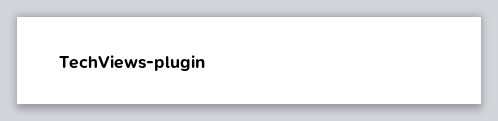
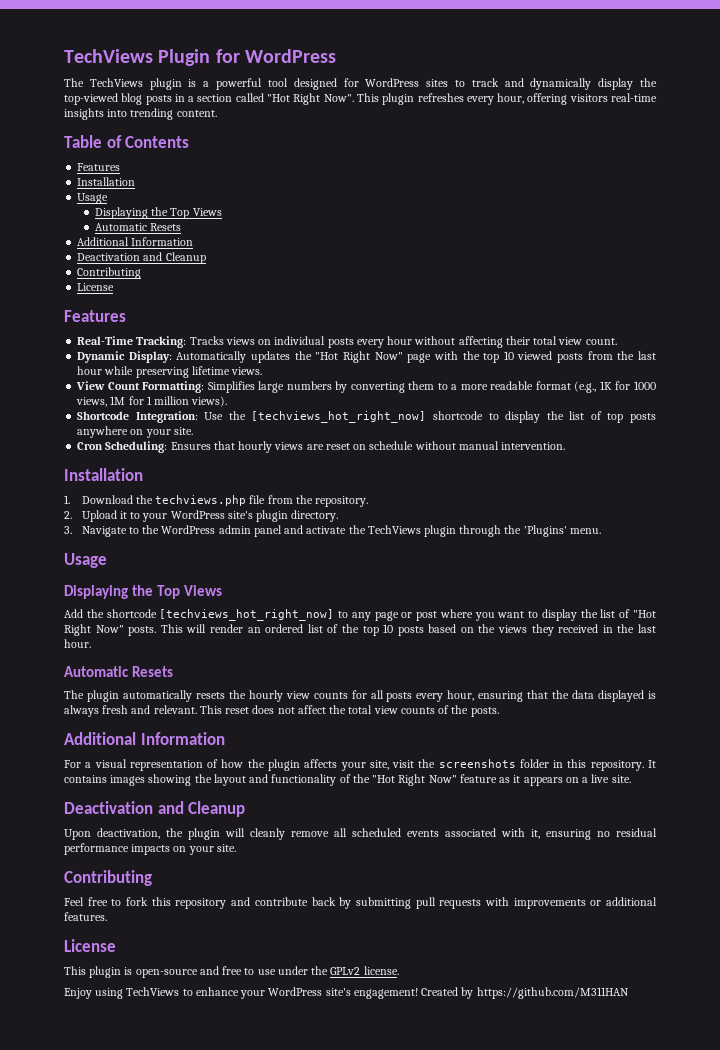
[59,55,205,71] TechViews-plugin -> [64,49,336,66] [64,78,657,90] [64,93,657,105] [64,108,217,120] [64,135,190,148] [77,163,121,171] [77,177,136,186] [77,193,109,204] [94,207,222,219] [94,223,182,231] [77,237,194,246] [77,252,206,264] [77,267,142,279] [77,283,115,291] [64,310,126,322] [77,336,617,348] [77,351,656,363] [77,366,263,378] [76,381,656,393] [76,396,228,407] [77,411,656,423] [77,426,193,438] [77,441,566,453] [64,468,143,481] [64,495,369,507] [64,510,339,522] [64,525,601,537] [64,553,107,568] [64,585,222,599] [64,609,656,621] [64,624,656,636] [64,639,91,648] [64,666,173,677] [64,690,656,702] [64,705,499,717] [64,732,225,745] [64,759,656,771] [64,774,631,786] [64,801,246,817] [64,828,657,840] [64,843,236,855] [64,870,152,886] [64,897,657,909] [64,912,107,921] [64,939,116,952] [64,966,399,978] [64,987,629,999] TechViews Plugin for WordPress // The TechViews plugin is a powerful tool designed for WordPress sites to track and dynamically display the top-viewed blog posts in a section called "Hot Right Now". This plugin refreshes every hour, offering visitors real-time insights into trending content. // Table of Contents // Features // Installation // Usage // Displaying the Top Views // Automatic Resets // Additional Information // Deactivation and Cleanup // Contributing // License // Features // Real-Time Tracking: Tracks views on individual posts every hour without affecting their total view count. // Dynamic Display: Automatically updates the "Hot Right Now" page with the top 10 viewed posts from the last hour while preserving lifetime views. // View Count Formatting: Simplifies large numbers by converting them to a more readable format (e.g., 1K for 1000 views, 1M for 1 million views). // Shortcode Integration: Use the [techviews_hot_right_now] shortcode to display the list of top posts anywhere on your site. // Cron Scheduling: Ensures that hourly views are reset on schedule without manual intervention. // Installation // 1. Download the techviews.php file from the repository. // 2. Upload it to your WordPress site's plugin directory. // 3. Navigate to the WordPress admin panel and activate the TechViews plugin through the 'Plugins' menu. // Usage // Displaying the Top Views // Add the shortcode [techviews_hot_right_now] to any page or post where you want to display the list of "Hot Right Now" posts. This will render an ordered list of the top 10 posts based on the views they received in the last hour. // Automatic Resets // The plugin automatically resets the hourly view counts for all posts every hour, ensuring that the data displayed is always fresh and relevant. This reset does not affect the total view counts of the posts. // Additional Information // For a visual representation of how the plugin affects your site, visit the screenshots folder in this repository. It contains images showing the layout and functionality of the "Hot Right Now" feature as it appears on a live site. // Deactivation and Cleanup // Upon deactivation, the plugin will cleanly remove all scheduled events associated with it, ensuring no residual performance impacts on your site. // Contributing // Feel free to fork this repository and contribute back by submitting pull requests with improvements or additional features. // License // This plugin is open-source and free to use under the GPLv2 license. // Enjoy using TechViews to enhance your WordPress site's engagement! Created by https://github.com/M311HAN

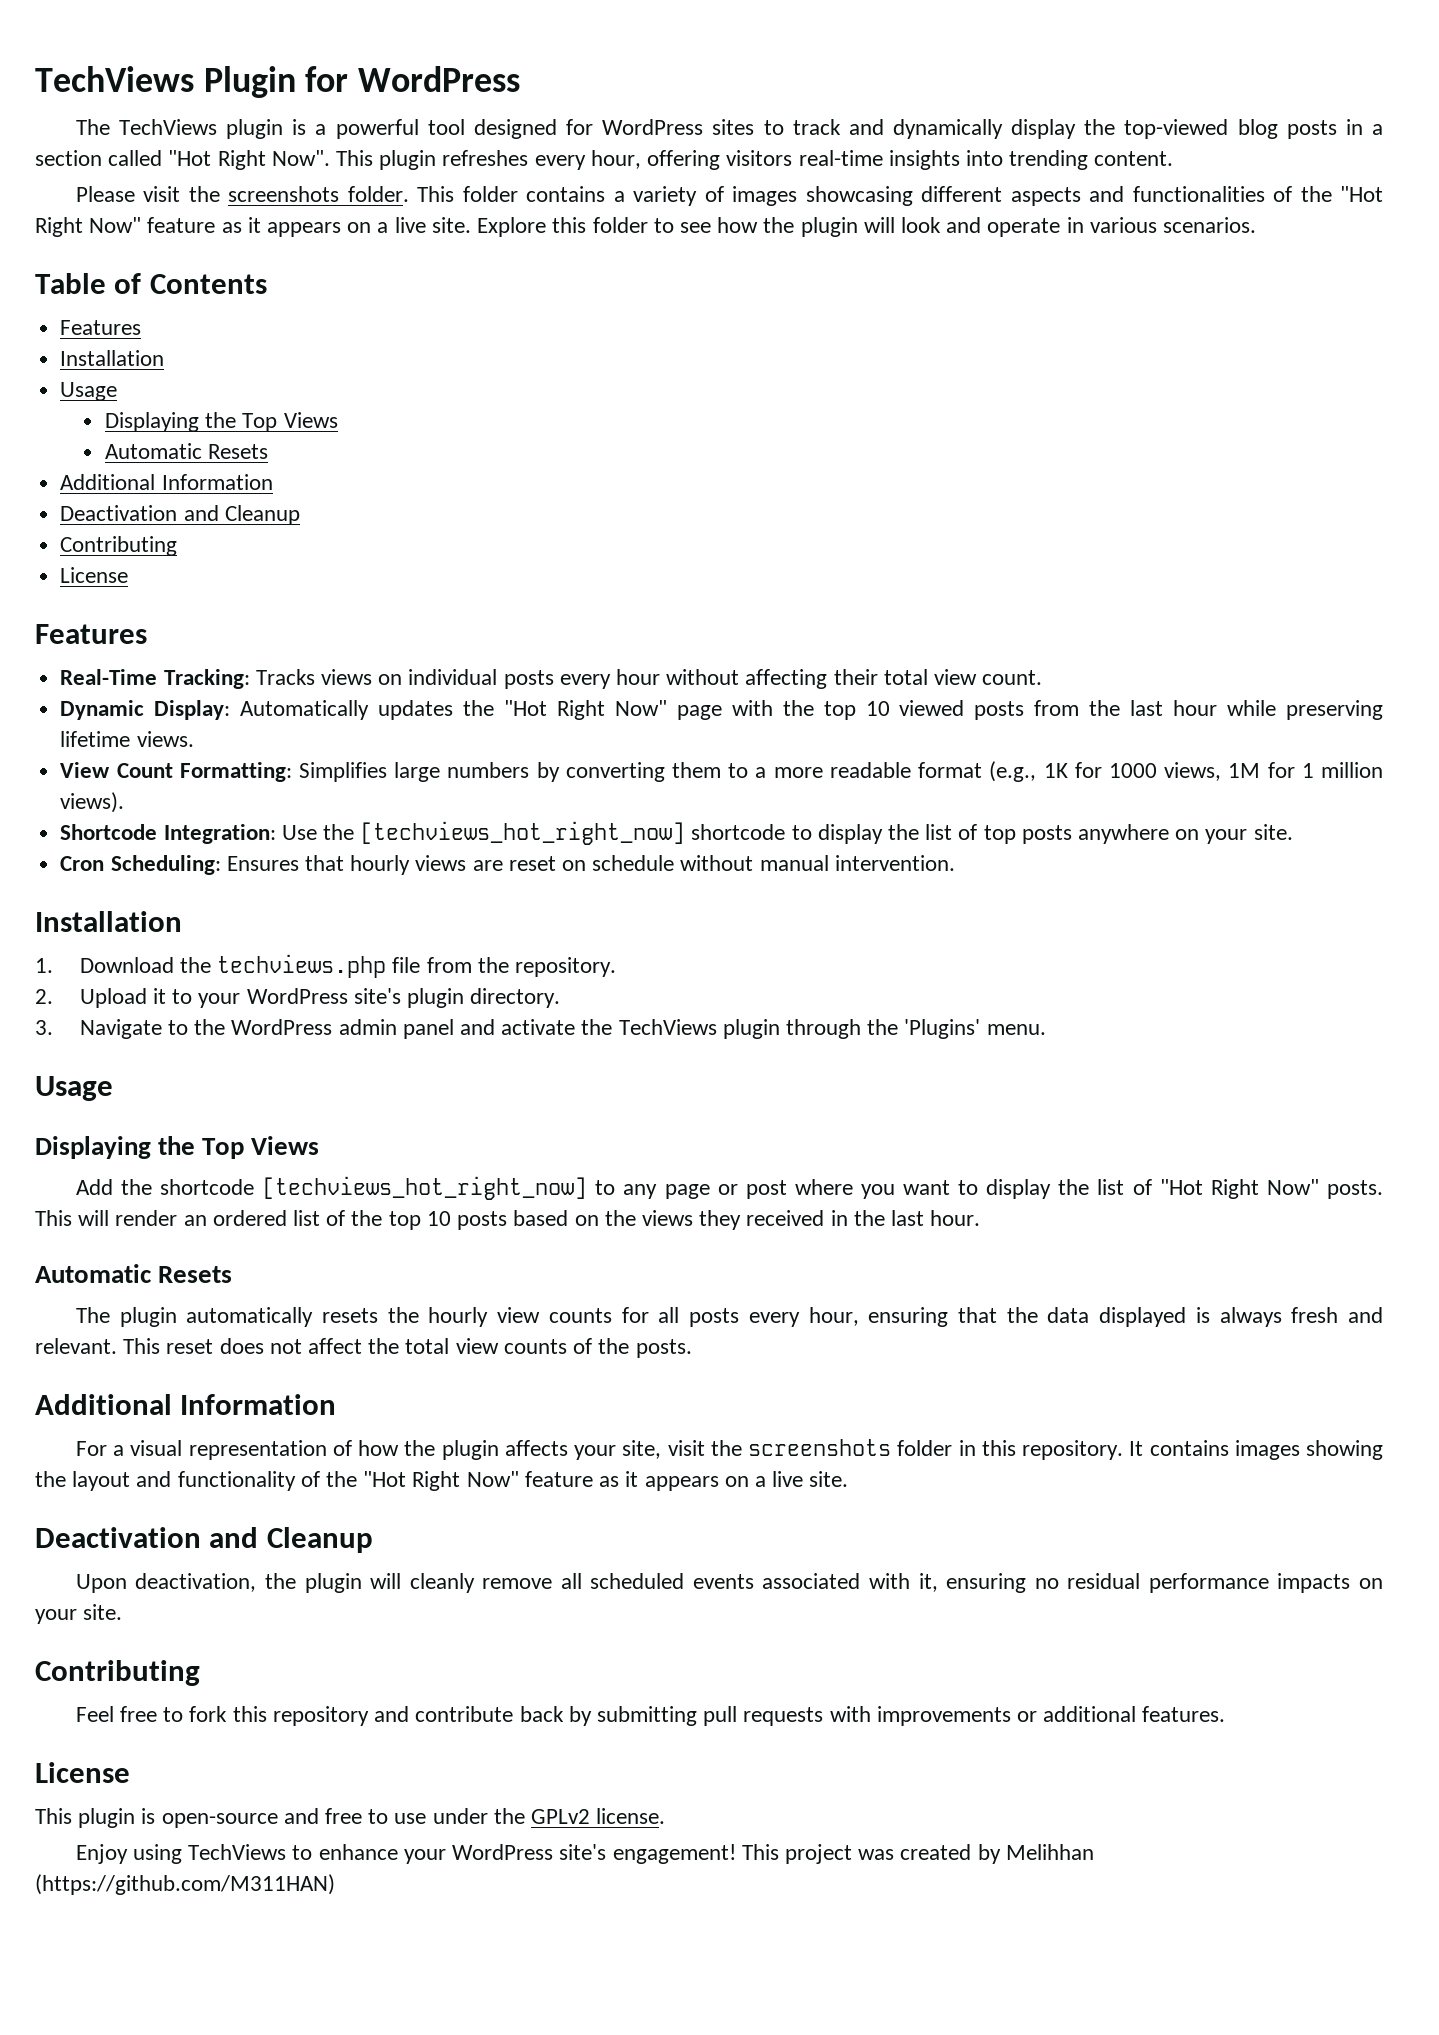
(217, 113) none -> [75,186,1384,206] [35,217,1257,237] // Please visit the screenshots folder. This folder contains a variety of images showcasing different aspects and functionalities of the "Hot Right Now" feature as it appears on a live site. Explore this folder to see how the plugin will look and operate in various scenarios.
[421,987,629,999] Created by https://github.com/M311HAN -> [741,1844,1094,1864] [35,1874,335,1895] This project was created by Melihhan (https://github.com/M311HAN)

